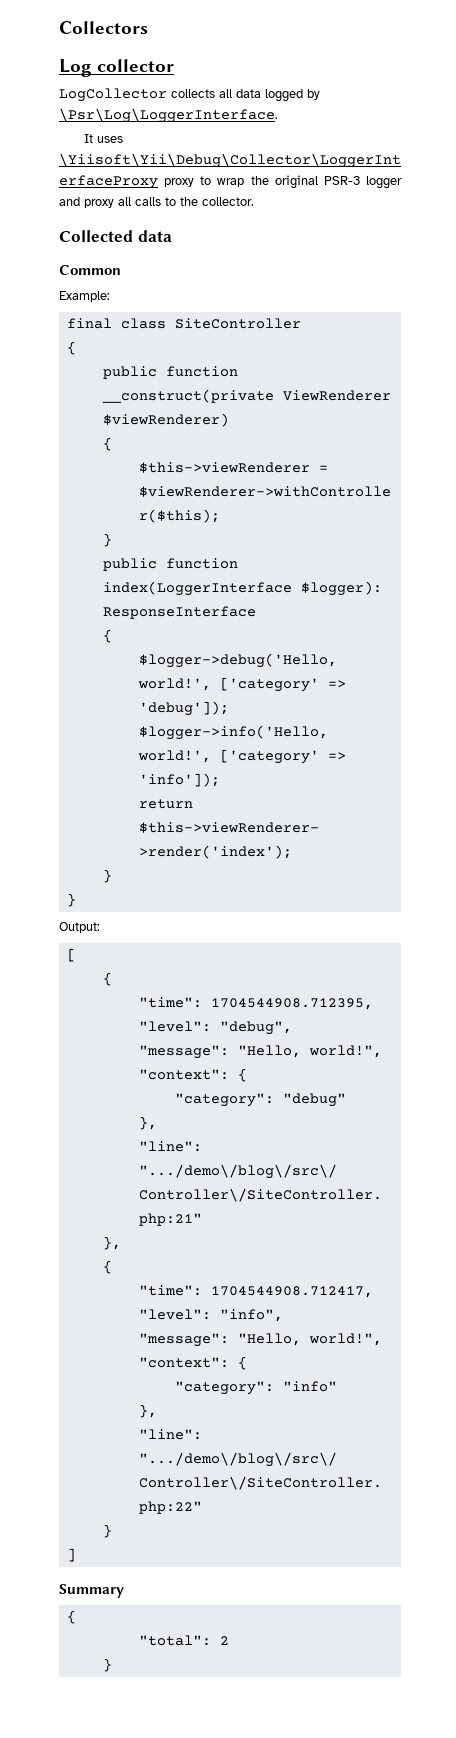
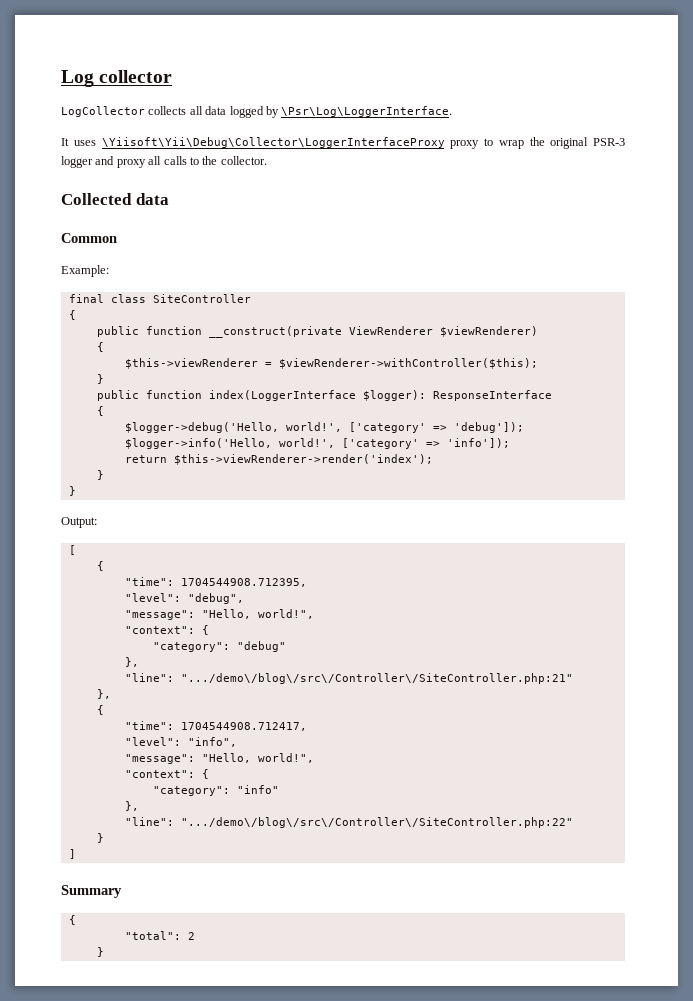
[59,21,148,34] Collectors // -> (61, 78) none

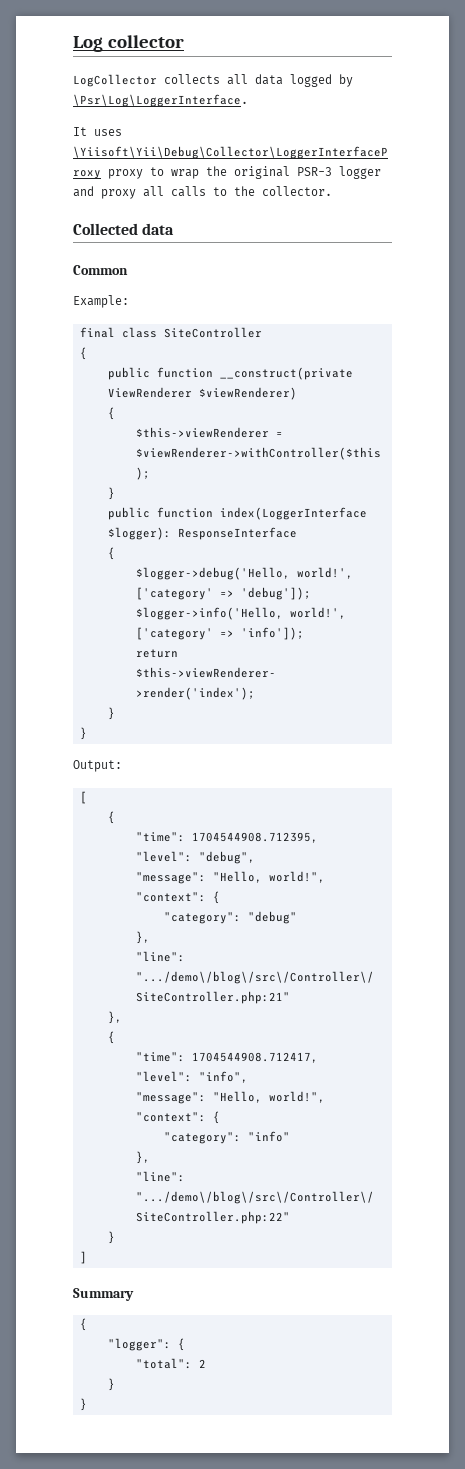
(76, 920) none -> [107,1338,185,1351] // "logger": {
(104, 952) none -> [79,1398,87,1411] // }

